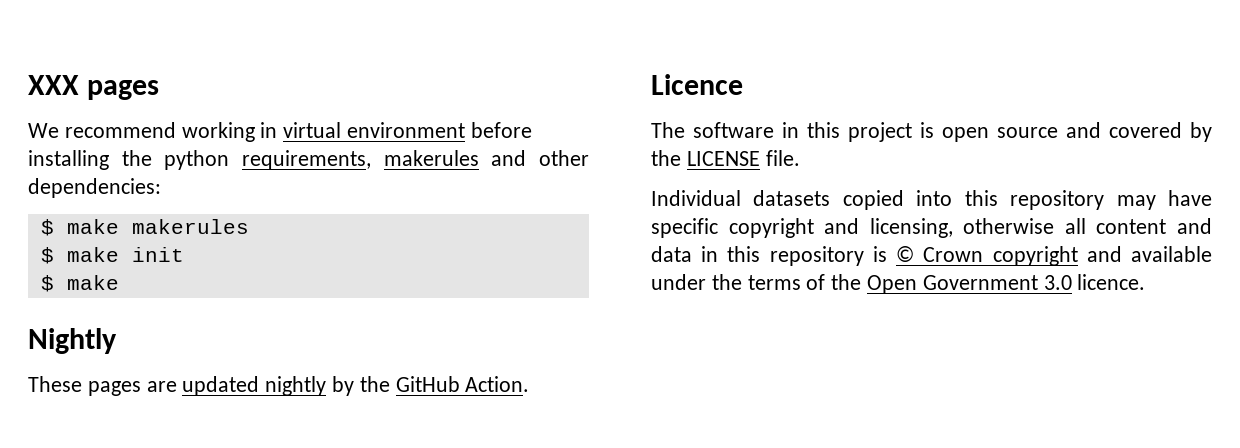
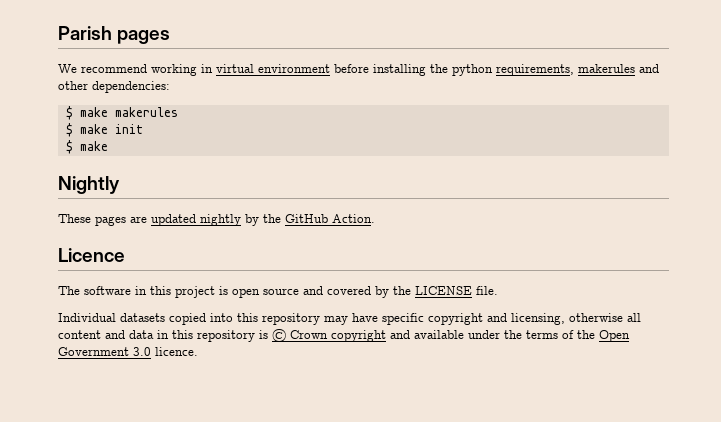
[28,75,79,95] XXX -> [58,26,112,40] Parish

